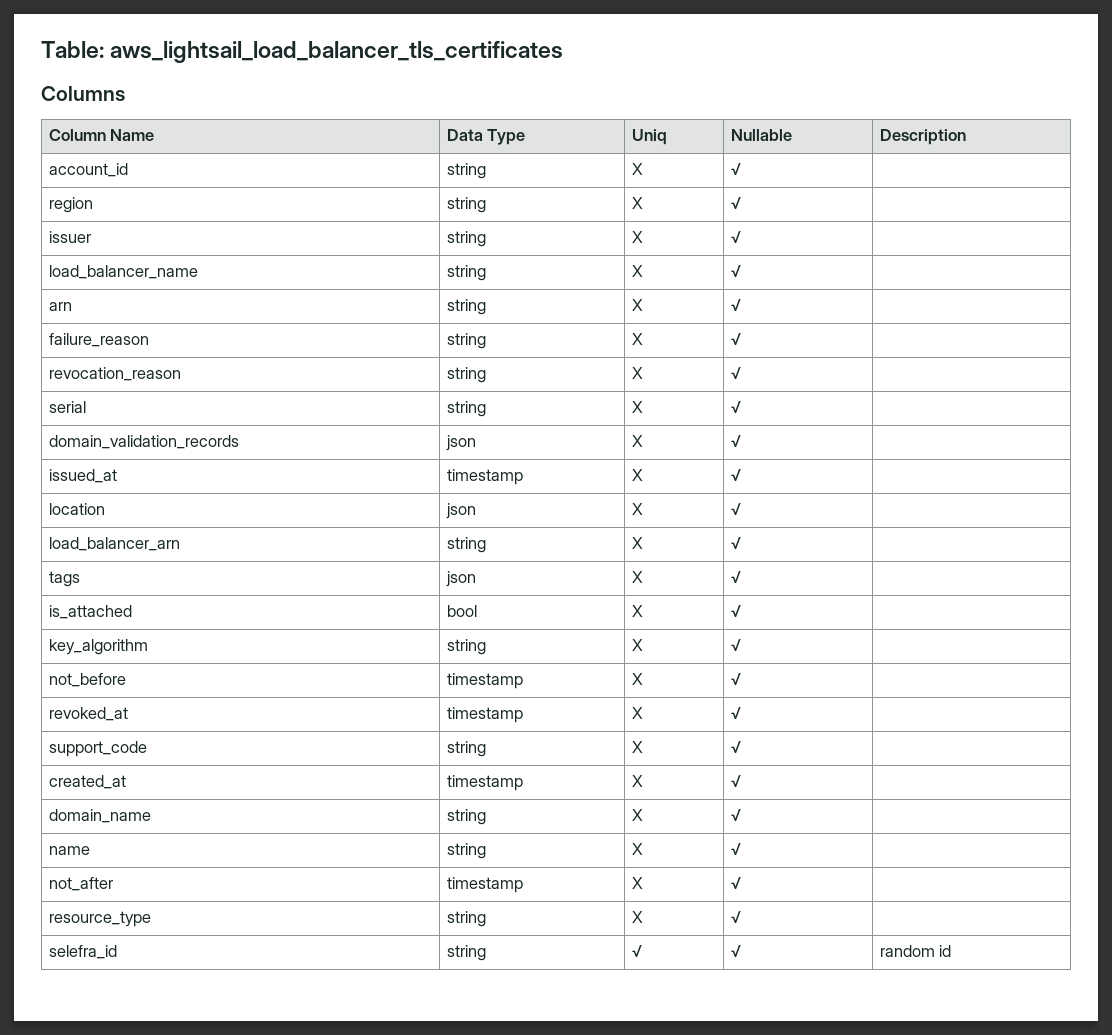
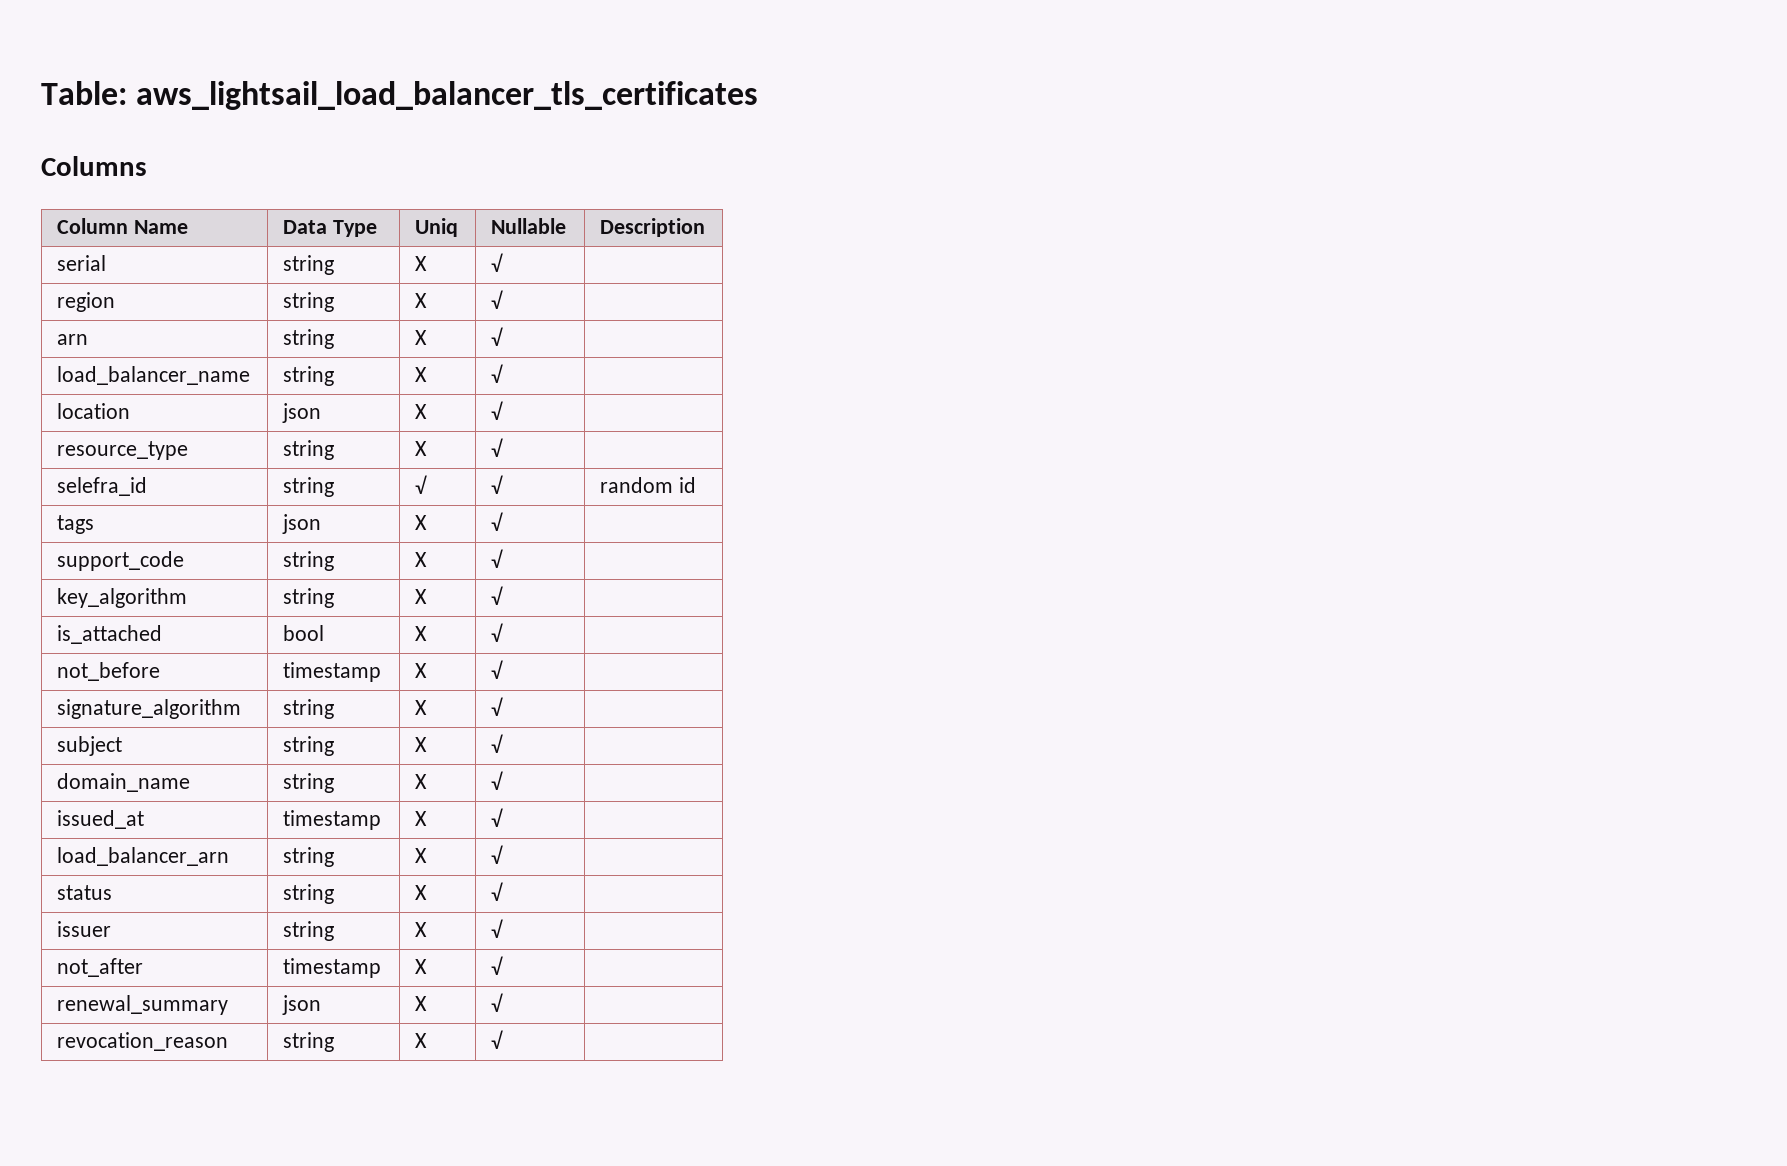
[48,163,128,177] account_id -> [57,255,107,271] serial
[48,231,91,243] issuer -> [57,334,89,345] arn
[48,302,72,311] [446,299,486,315] [631,299,643,311] [730,299,741,311] [48,333,149,347] [446,333,486,349] [631,333,643,345] [730,333,741,345] [48,367,181,381] [446,367,486,383] [631,367,643,379] [730,367,741,379] [48,401,86,413] [446,401,486,417] [631,401,643,413] [730,401,741,413] [48,435,239,449] [445,435,476,451] [631,435,643,447] [730,435,741,447] [48,469,117,483] [446,469,523,485] [631,469,643,481] [730,469,741,481] [48,503,105,515] [445,503,476,519] [631,503,643,515] [730,503,741,515] [48,537,180,551] [446,537,486,553] [631,537,643,549] [730,537,741,549] [48,571,80,587] [445,571,476,587] [631,571,643,583] [730,571,741,583] [48,605,132,619] [446,605,477,617] [631,605,643,617] [730,605,741,617] [48,639,148,655] [446,639,486,655] [631,639,643,651] [730,639,741,651] [48,673,126,687] [446,673,523,689] [631,673,643,685] [730,673,741,685] [48,707,128,721] [446,707,523,723] [631,707,643,719] [730,707,741,719] [48,741,147,757] [446,741,486,757] [631,741,643,753] [730,741,741,753] [48,775,126,789] [446,775,523,791] [631,775,643,787] [730,775,741,787] [48,809,151,823] [446,809,486,825] [631,809,643,821] [730,809,741,821] [48,846,90,855] [446,843,486,859] [631,843,643,855] [730,843,741,855] [48,877,113,891] [446,877,523,893] arn | string | X | √ | // failure_reason | string | X | √ | // revocation_reason | string | X | √ | // serial | string | X | √ | // domain_validation_records | json | X | √ | // issued_at | timestamp | X | √ | // location | json | X | √ | // load_balancer_arn | string | X | √ | // tags | json | X | √ | // is_attached | bool | X | √ | // key_algorithm | string | X | √ | // not_before | timestamp | X | √ | // revoked_at | timestamp | X | √ | // support_code | string | X | √ | // created_at | timestamp | X | √ | // domain_name | string | X | √ | // name | string | X | √ | // not_after | timestamp -> [57,403,131,419] [282,403,322,423] location | json
(952, 951) none -> [57,515,95,534] [282,514,322,534] [415,515,428,530] [491,512,504,531] [57,551,185,571] [283,551,335,571] [415,552,428,567] [491,549,504,568] [57,588,188,608] [283,588,335,608] [415,589,428,604] [491,586,504,605] [57,625,163,644] [283,625,325,641] [415,626,428,641] [491,623,504,642] [57,662,161,681] [283,662,382,682] [415,663,428,678] [491,660,504,679] [57,699,242,719] [283,699,335,719] [415,700,428,715] [491,697,504,716] [57,736,123,756] [283,736,335,756] [415,737,428,752] [491,734,504,753] [57,773,191,792] [283,773,335,793] [415,774,428,789] [491,771,504,790] [57,810,145,829] [283,810,382,830] [415,811,428,826] [491,808,504,827] [57,847,230,866] [283,847,335,867] [415,848,428,863] [491,845,504,864] [57,885,113,900] [283,884,335,904] [415,885,428,900] [491,882,504,901] [57,921,112,937] [283,921,335,941] [415,922,428,937] [491,919,504,938] [57,958,144,977] [283,958,382,978] [415,959,428,974] [491,956,504,975] [57,995,229,1015] [282,995,322,1015] [415,996,428,1011] [491,993,504,1012] [57,1032,229,1051] [283,1032,335,1052] [415,1033,428,1048] [491,1030,504,1049] // tags | json | X | √ | // support_code | string | X | √ | // key_algorithm | string | X | √ | // is_attached | bool | X | √ | // not_before | timestamp | X | √ | // signature_algorithm | string | X | √ | // subject | string | X | √ | // domain_name | string | X | √ | // issued_at | timestamp | X | √ | // load_balancer_arn | string | X | √ | // status | string | X | √ | // issuer | string | X | √ | // not_after | timestamp | X | √ | // renewal_summary | json | X | √ | // revocation_reason | string | X | √ |

